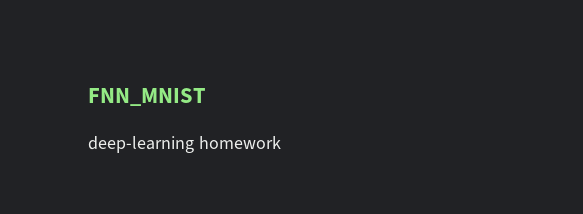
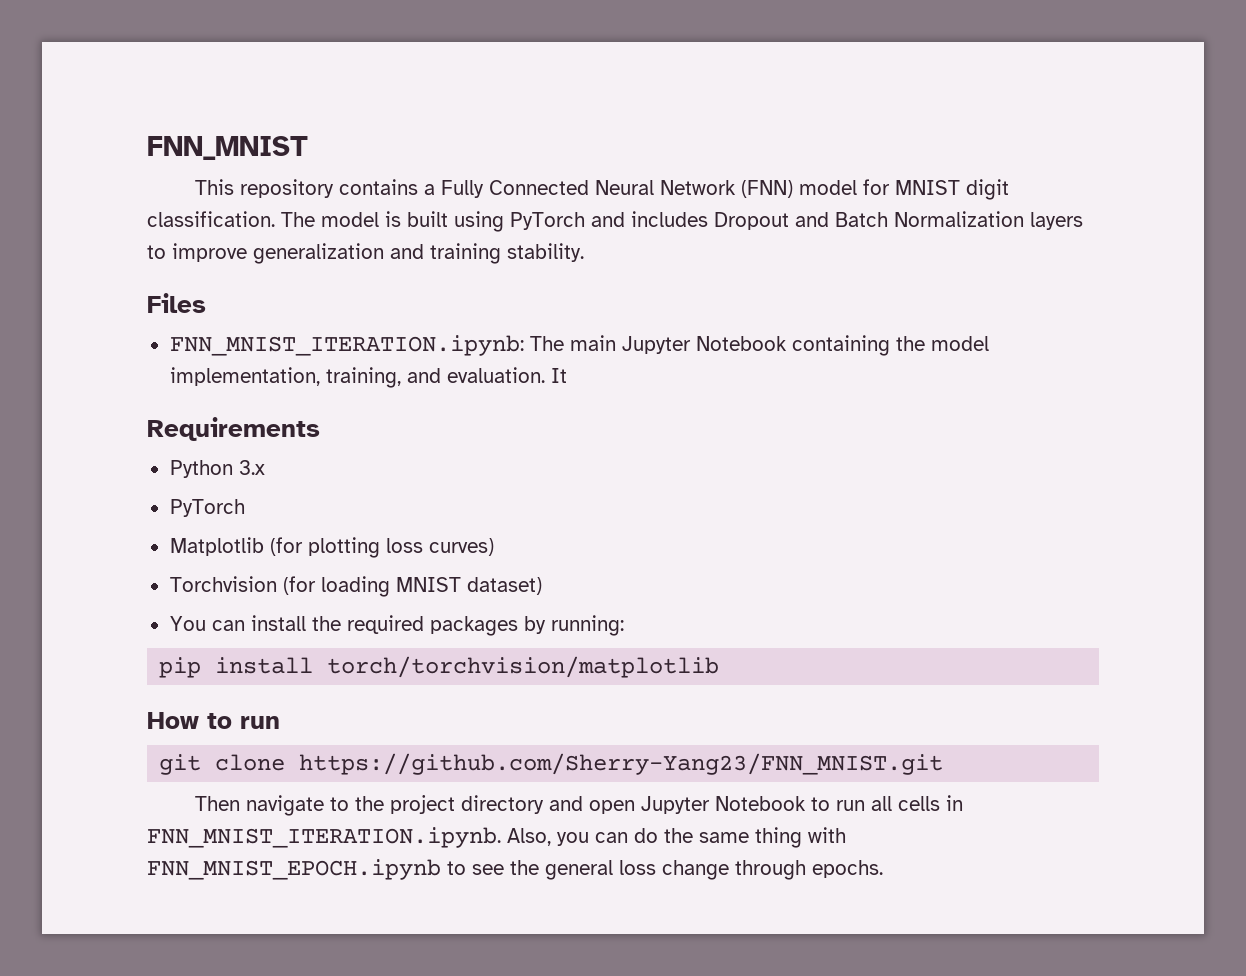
[88,136,281,153] deep-learning homework -> [194,179,1009,200] [147,211,1083,232] [147,243,584,264] [147,293,206,313] [169,335,989,356] [169,367,567,388] [147,417,320,441] [169,460,265,478] [169,499,245,517] [169,537,494,558] [169,576,542,597] [169,615,624,636] [159,656,720,678] [147,712,280,729] [159,753,944,775] [194,795,963,816] [147,827,846,848] [147,859,883,880] This repository contains a Fully Connected Neural Network (FNN) model for MNIST digit classification. The model is built using PyTorch and includes Dropout and Batch Normalization layers to improve generalization and training stability. // Files // FNN_MNIST_ITERATION.ipynb: The main Jupyter Notebook containing the model implementation, training, and evaluation. It // Requirements // Python 3.x // PyTorch // Matplotlib (for plotting loss curves) // Torchvision (for loading MNIST dataset) // You can install the required packages by running: // pip install torch/torchvision/matplotlib // How to run // git clone https://github.com/Sherry-Yang23/FNN_MNIST.git // Then navigate to the project directory and open Jupyter Notebook to run all cells in FNN_MNIST_ITERATION.ipynb. Also, you can do the same thing with FNN_MNIST_EPOCH.ipynb to see the general loss change through epochs.

